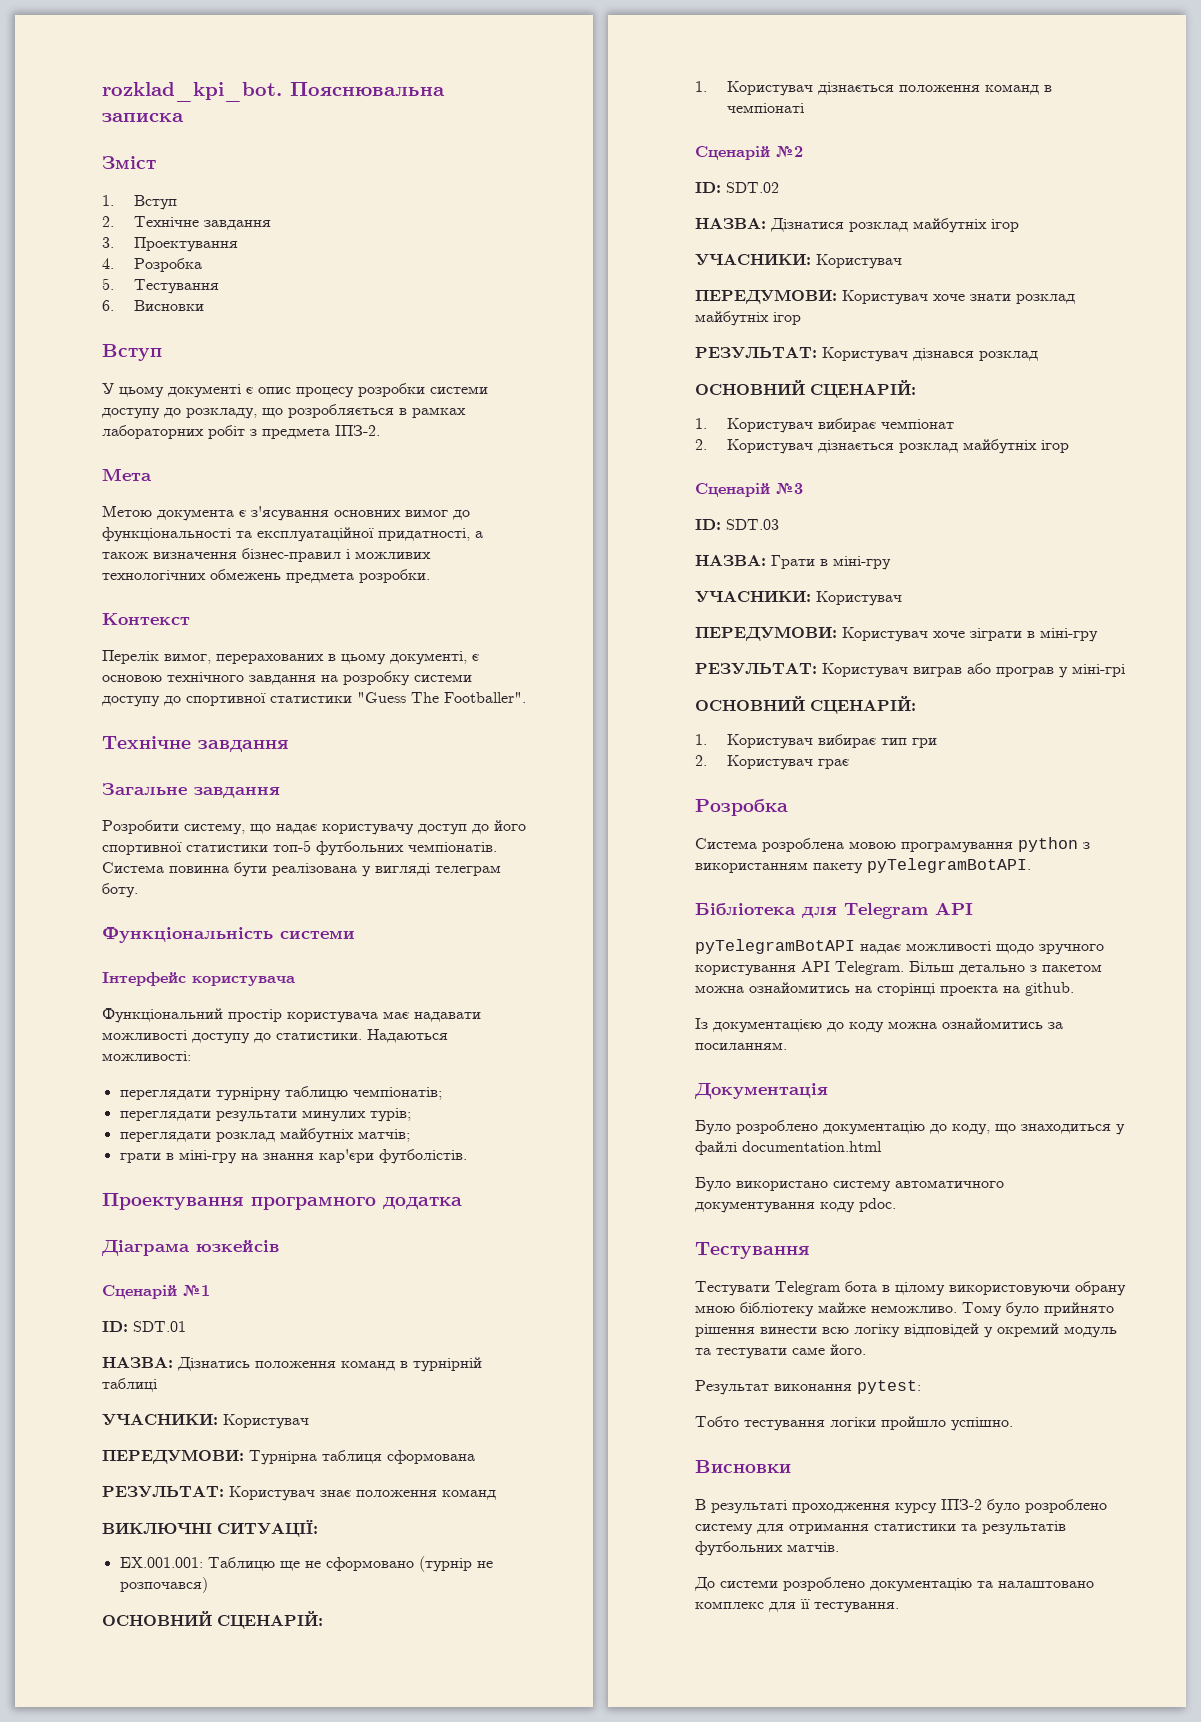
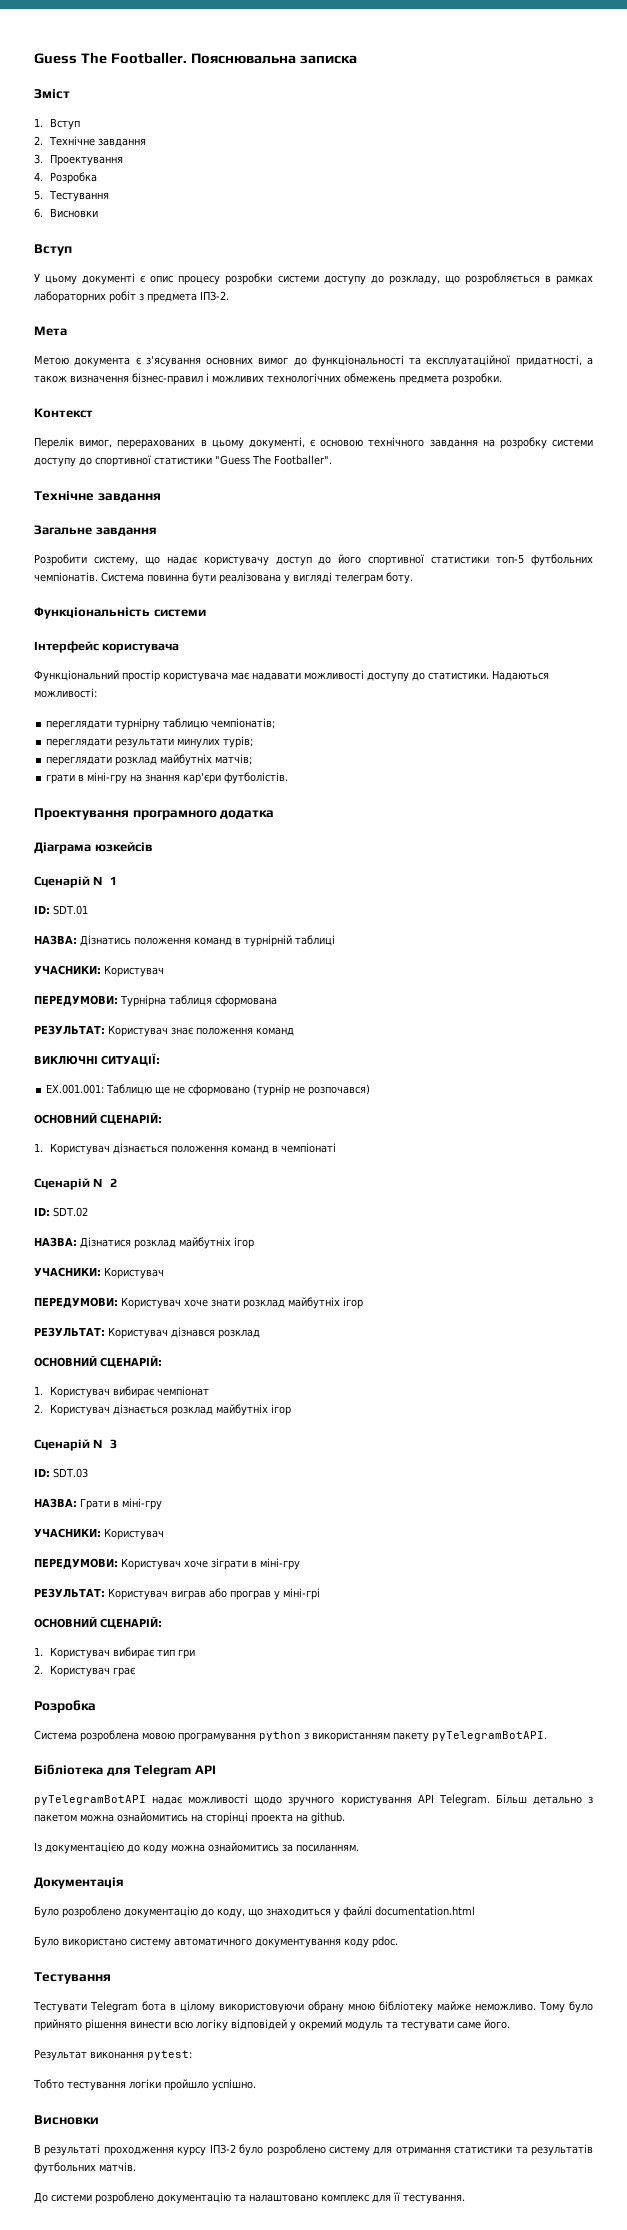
[102,82,282,102] rozklad_kpi_bot. -> [34,52,187,64] Guess The Footballer.

